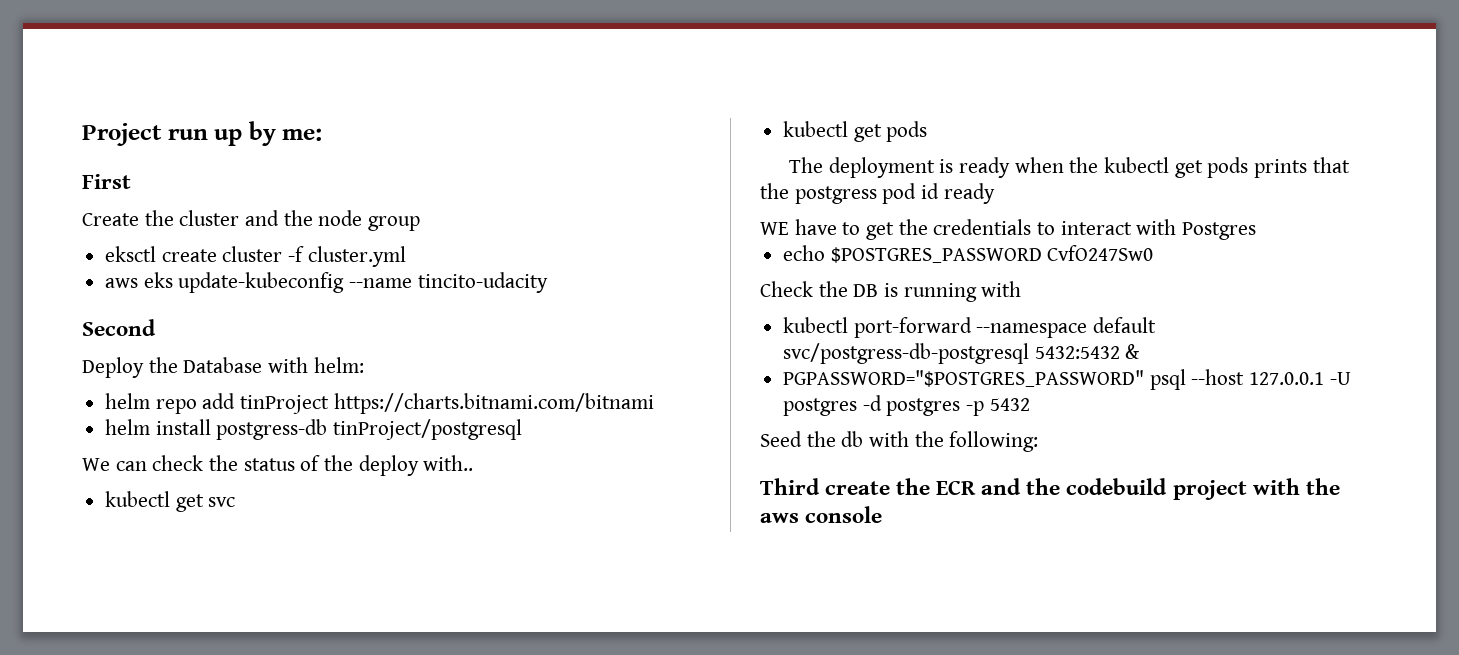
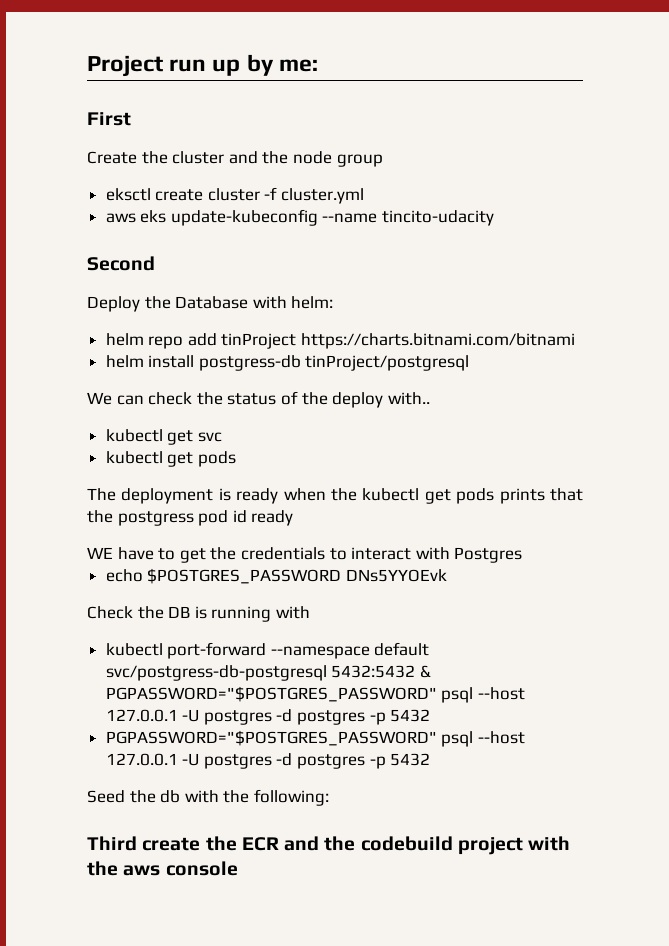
[1047,245,1154,261] CvfO247Sw0 -> [345,569,447,582] DNs5YYOEvk
(1141, 351) none -> [105,686,525,703] [105,709,431,725] PGPASSWORD="$POSTGRES_PASSWORD" psql --host 127.0.0.1 -U postgres -d postgres -p 5432

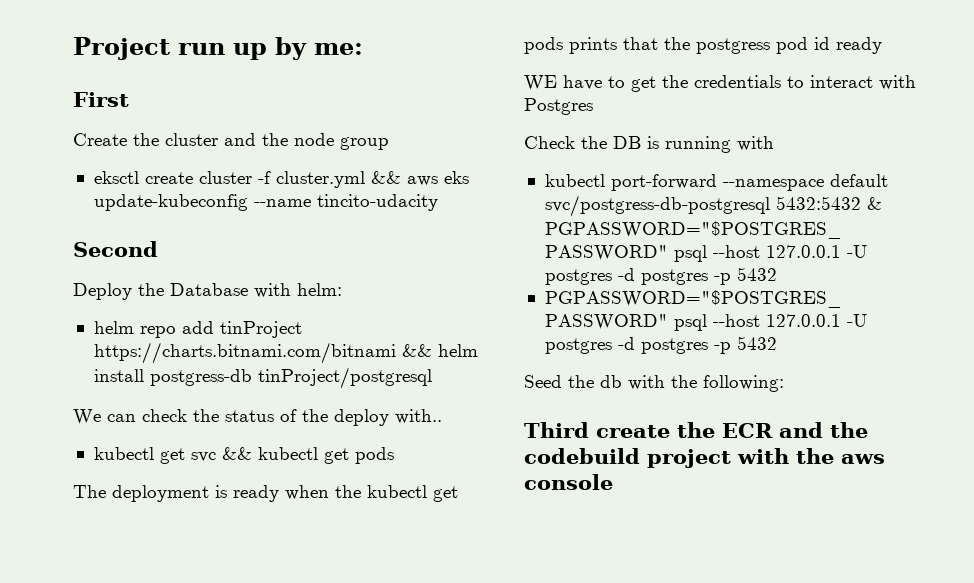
(365, 196) // -> [370,171,401,184] &&
(576, 341) // -> [401,344,432,357] &&
(222, 437) // -> [221,447,252,460] &&
[105,568,447,584] // echo $POSTGRES_PASSWORD DNs5YYOEvk -> (593, 106) none

